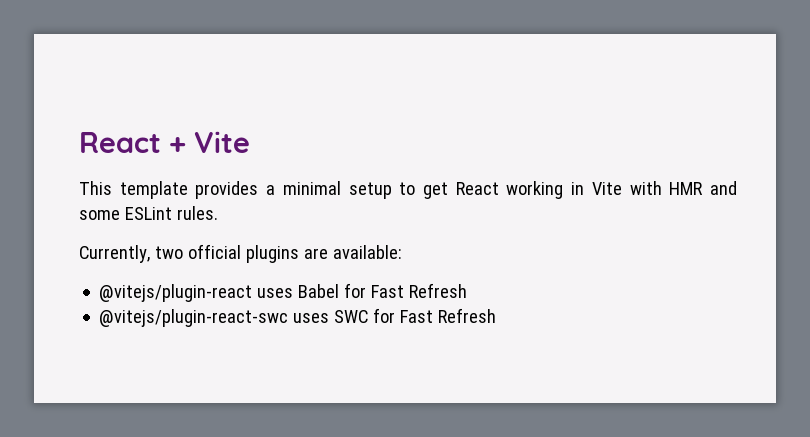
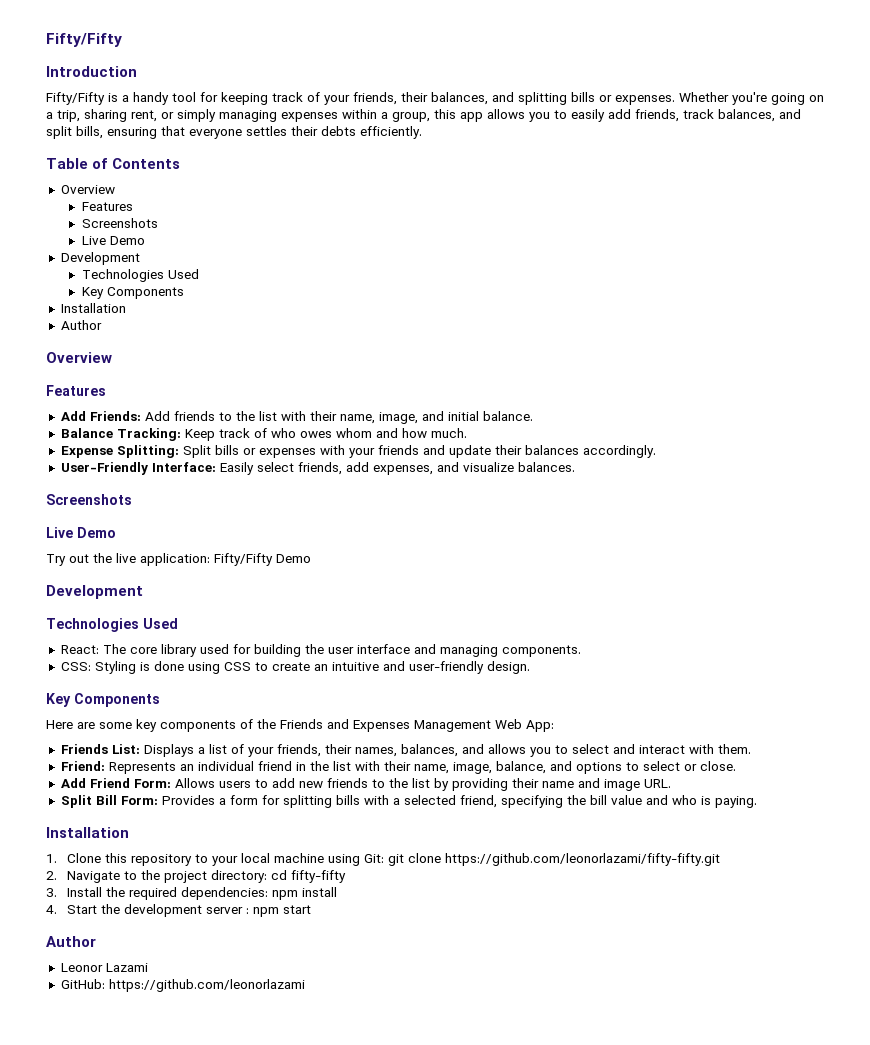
[79,131,250,153] [79,181,737,199] [79,206,218,220] [79,244,402,263] [99,283,468,302] [99,308,497,327] React + Vite // This template provides a minimal setup to get React working in Vite with HMR and some ESLint rules. // Currently, two official plugins are available: // @vitejs/plugin-react uses Babel for Fast Refresh // @vitejs/plugin-react-swc uses SWC for Fast Refresh -> [46,33,122,47] [46,66,137,77] [46,92,824,105] [46,109,801,122] [46,126,422,139] [46,158,181,169] [60,185,115,194] [81,202,133,211] [81,218,158,228] [81,236,145,245] [60,252,140,265] [81,269,199,282] [81,287,184,299] [60,303,126,313] [60,320,102,330] [46,352,112,363] [46,385,106,396] [60,411,533,424] [60,428,467,441] [60,445,656,458] [60,462,575,475] [46,494,132,505] [46,527,116,538] [46,553,311,566] [46,585,143,599] [46,618,178,632] [60,644,581,657] [60,661,530,674] [46,693,160,707] [46,719,554,732] [60,744,751,757] [60,761,736,774] [60,778,671,791] [60,795,757,808] [46,827,129,838] [46,853,720,866] [46,870,346,883] [46,887,337,900] [46,904,311,917] [46,936,96,947] [60,963,148,972] [60,979,305,992] Fifty/Fifty // Introduction // Fifty/Fifty is a handy tool for keeping track of your friends, their balances, and splitting bills or expenses. Whether you're going on a trip, sharing rent, or simply managing expenses within a group, this app allows you to easily add friends, track balances, and split bills, ensuring that everyone settles their debts efficiently. // Table of Contents // Overview // Features // Screenshots // Live Demo // Development // Technologies Used // Key Components // Installation // Author // Overview // Features // Add Friends: Add friends to the list with their name, image, and initial balance. // Balance Tracking: Keep track of who owes whom and how much. // Expense Splitting: Split bills or expenses with your friends and update their balances accordingly. // User-Friendly Interface: Easily select friends, add expenses, and visualize balances. // Screenshots // Live Demo // Try out the live application: Fifty/Fifty Demo // Development // Technologies Used // React: The core library used for building the user interface and managing components. // CSS: Styling is done using CSS to create an intuitive and user-friendly design. // Key Components // Here are some key components of the Friends and Expenses Management Web App: // Friends List: Displays a list of your friends, their names, balances, and allows you to select and interact with them. // Friend: Represents an individual friend in the list with their name, image, balance, and options to select or close. // Add Friend Form: Allows users to add new friends to the list by providing their name and image URL. // Split Bill Form: Provides a form for splitting bills with a selected friend, specifying the bill value and who is paying. // Installation // 1. Clone this repository to your local machine using Git: git clone https://github.com/leonorlazami/fifty-fifty.git // 2. Navigate to the project directory: cd fifty-fifty // 3. Install the required dependencies: npm install // 4. Start the development server : npm start // Author // Leonor Lazami // GitHub: https://github.com/leonorlazami

